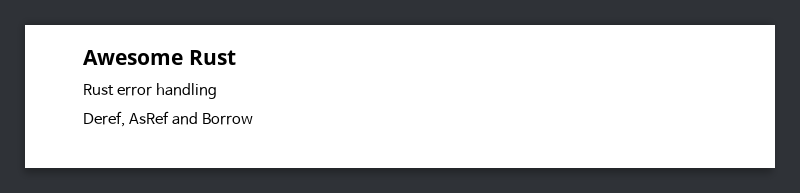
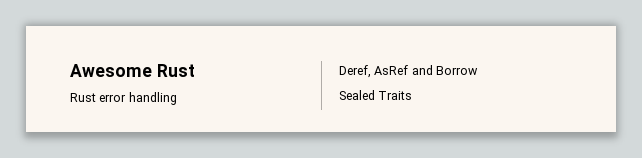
(253, 119) none -> [339,90,413,100] // Sealed Traits

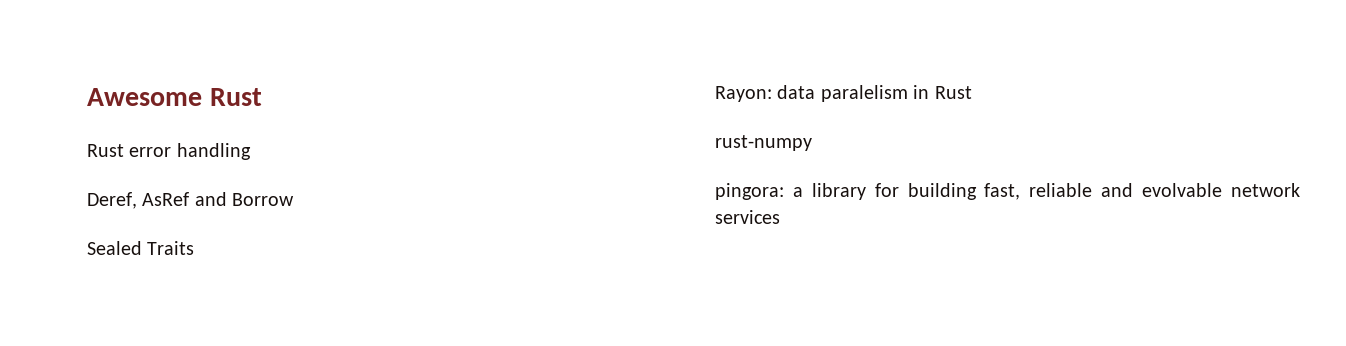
(413, 95) none -> [715,85,972,102] [715,135,812,151] [715,183,1300,200] [715,210,780,224] // Rayon: data paralelism in Rust // rust-numpy // pingora: a library for building fast, reliable and evolvable network services

